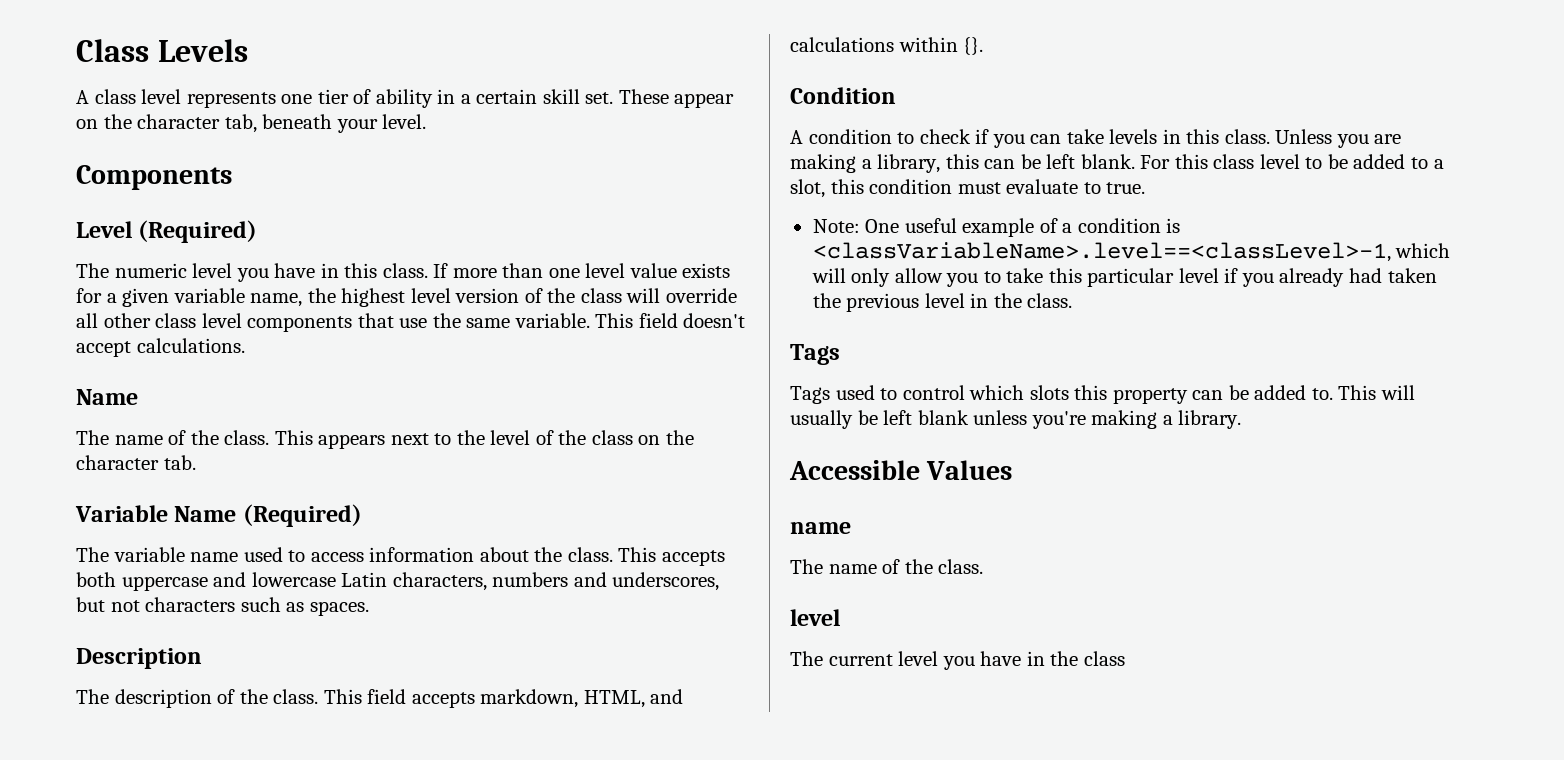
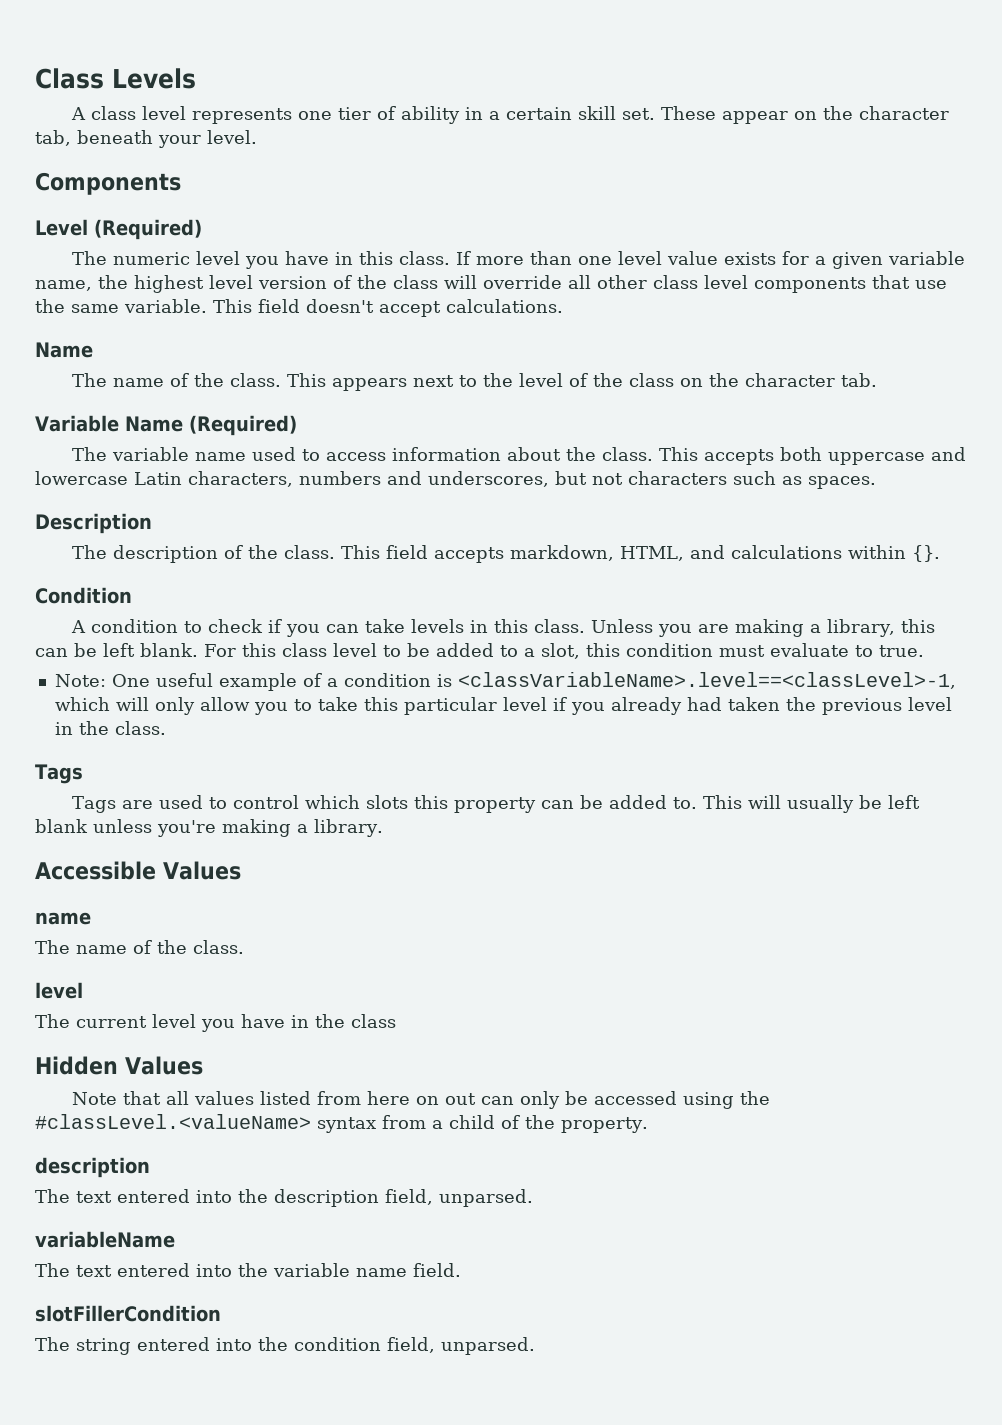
(830, 395) none -> [121,800,153,809] are
(1125, 658) none -> [35,1056,203,1075] [71,1091,770,1109] [35,1114,648,1133] [35,1157,150,1178] [35,1189,533,1207] [35,1231,175,1248] [35,1263,461,1277] [35,1305,221,1322] [35,1337,535,1355] // Hidden Values // Note that all values listed from here on out can only be accessed using the #classLevel.<valueName> syntax from a child of the property. // description // The text entered into the description field, unparsed. // variableName // The text entered into the variable name field. // slotFillerCondition // The string entered into the condition field, unparsed.

